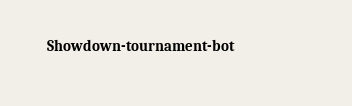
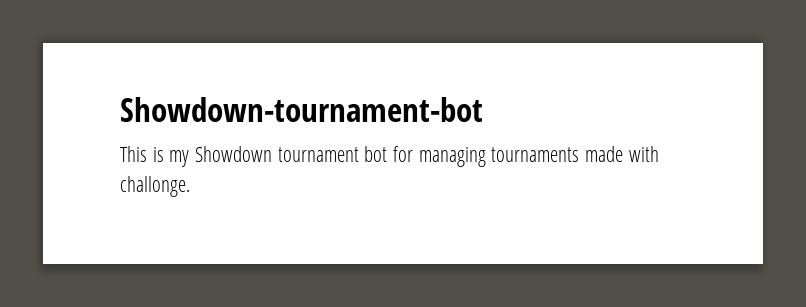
(235, 45) none -> [120,146,659,167] [120,176,190,197] // This is my Showdown tournament bot for managing tournaments made with challonge.

